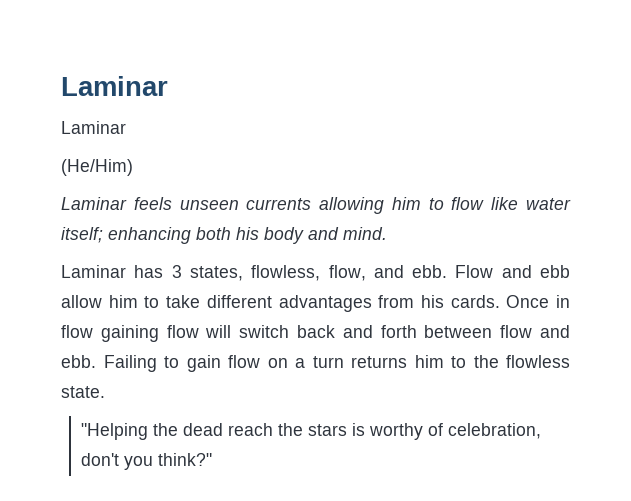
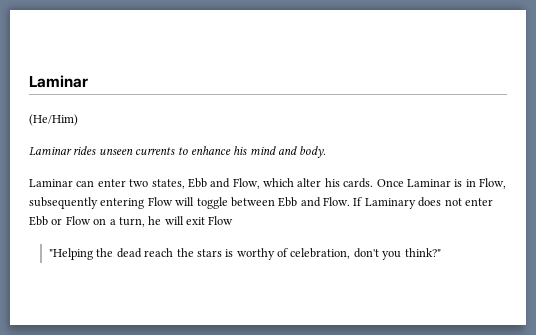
[61,76,168,96] [61,121,126,134] Laminar // Laminar -> [29,75,88,88] Laminar
[133,197,172,210] feels -> [73,146,97,155] rides
[319,197,571,214] [61,227,387,244] [61,265,571,281] [61,295,570,312] [61,325,570,342] [61,355,570,372] [61,386,105,398] allowing him to flow like water itself; enhancing both his body and mind. // Laminar has 3 states, flowless, flow, and ebb. Flow and ebb allow him to take different advantages from his cards. Once in flow gaining flow will switch back and forth between flow and ebb. Failing to gain flow on a turn returns him to the flowless state. -> [177,146,327,158] [29,178,506,189] [29,197,493,209] [29,216,234,227] to enhance his mind and body. // Laminar can enter two states, Ebb and Flow, which alter his cards. Once Laminar is in Flow, subsequently entering Flow will toggle between Ebb and Flow. If Laminary does not enter Ebb or Flow on a turn, he will exit Flow

